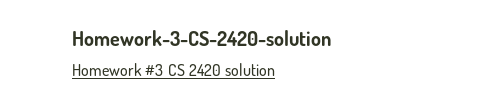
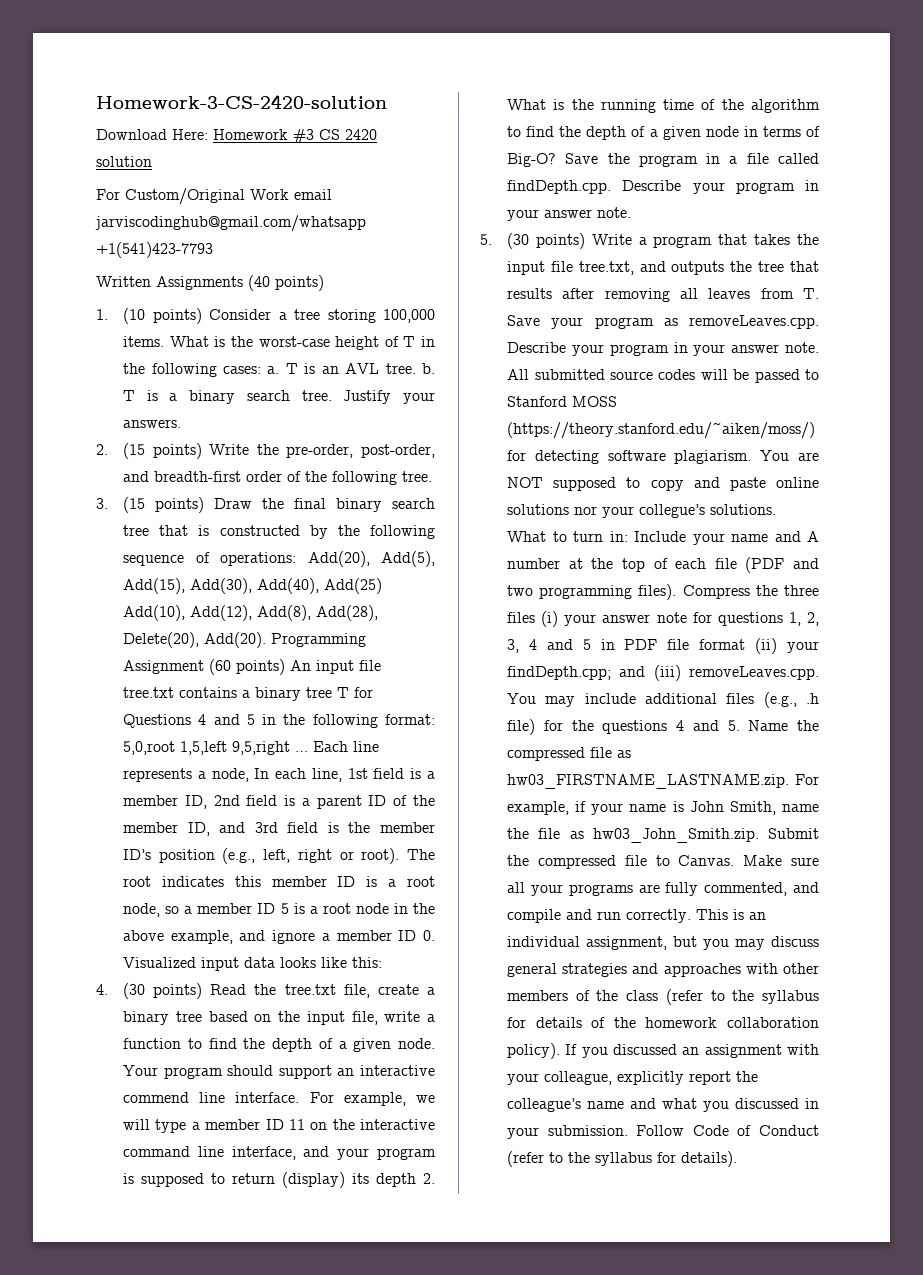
(331, 38) none -> [96,129,208,140] Download Here:
(276, 69) none -> [96,188,332,205] [95,215,366,232] [96,242,213,258] [96,275,324,291] [96,308,435,324] [123,336,435,350] [123,363,436,377] [123,390,435,404] [123,419,182,428] [96,443,435,459] [123,471,433,485] [96,497,435,513] [123,525,435,539] [123,551,435,567] [123,578,383,594] [123,605,379,621] [123,632,367,648] [123,659,382,675] [123,687,374,701] [123,714,435,728] [123,741,380,755] [123,768,435,782] [123,795,435,809] [123,822,435,836] [123,848,435,864] [123,876,435,887] [123,903,436,917] [123,930,435,944] [123,957,383,971] [96,983,435,999] [123,1011,435,1025] [123,1038,435,1052] [123,1065,435,1079] [123,1092,435,1106] [123,1119,435,1133] [123,1146,436,1160] [123,1172,435,1188] [507,99,820,113] [507,126,820,140] [507,153,819,167] [507,180,819,194] [507,207,632,221] [480,233,819,249] [507,261,819,275] [507,288,819,302] [507,315,819,329] [507,342,819,356] [507,369,819,383] [507,396,618,407] [507,422,816,439] [507,450,819,464] [507,477,819,491] [507,504,777,518] [507,531,819,545] [507,557,819,573] [507,584,819,600] [507,611,819,627] [507,638,819,654] [507,665,819,681] [507,692,819,708] [507,719,819,735] [507,747,632,761] [507,774,819,789] [507,801,819,815] [507,828,819,843] [507,855,819,869] [507,882,819,896] [507,909,767,923] [507,936,819,950] [507,963,819,977] [507,989,819,1005] [507,1017,819,1028] [507,1043,819,1059] [507,1071,759,1085] [507,1098,819,1112] [507,1125,819,1139] [507,1151,738,1167] // For Custom/Original Work email jarviscodinghub@gmail.com/whatsapp +1(541)423-7793 // Written Assignments (40 points) // 1. (10 points) Consider a tree storing 100,000 items. What is the worst-case height of T in the following cases: a. T is an AVL tree. b. T is a binary search tree. Justify your answers. // 2. (15 points) Write the pre-order, post-order, and breadth-first order of the following tree. // 3. (15 points) Draw the final binary search tree that is constructed by the following sequence of operations: Add(20), Add(5), Add(15), Add(30), Add(40), Add(25) Add(10), Add(12), Add(8), Add(28), Delete(20), Add(20). Programming Assignment (60 points) An input file tree.txt contains a binary tree T for Questions 4 and 5 in the following format: 5,0,root 1,5,left 9,5,right … Each line represents a node, In each line, 1st field is a member ID, 2nd field is a parent ID of the member ID, and 3rd field is the member ID’s position (e.g., left, right or root). The root indicates this member ID is a root node, so a member ID 5 is a root node in the above example, and ignore a member ID 0. Visualized input data looks like this: // 4. (30 points) Read the tree.txt file, create a binary tree based on the input file, write a function to find the depth of a given node. Your program should support an interactive commend line interface. For example, we will type a member ID 11 on the interactive command line interface, and your program is supposed to return (display) its depth 2. What is the running time of the algorithm to find the depth of a given node in terms of Big-O? Save the program in a file called findDepth.cpp. Describe your program in your answer note. // 5. (30 points) Write a program that takes the input file tree.txt, and outputs the tree that results after removing all leaves from T. Save your program as removeLeaves.cpp. Describe your program in your answer note. All submitted source codes will be passed to Stanford MOSS (https://theory.stanford.edu/~aiken/moss/) for detecting software plagiarism. You are NOT supposed to copy and paste online solutions nor your collegue’s solutions. What to turn in: Include your name and A number at the top of each file (PDF and two programming files). Compress the three files (i) your answer note for questions 1, 2, 3, 4 and 5 in PDF file format (ii) your findDepth.cpp; and (iii) removeLeaves.cpp. You may include additional files (e.g., .h file) for the questions 4 and 5. Name the compressed file as hw03_FIRSTNAME_LASTNAME.zip. For example, if your name is John Smith, name the file as hw03_John_Smith.zip. Submit the compressed file to Canvas. Make sure all your programs are fully commented, and compile and run correctly. This is an individual assignment, but you may discuss general strategies and approaches with other members of the class (refer to the syllabus for details of the homework collaboration policy). If you discussed an assignment with your colleague, explicitly report the colleague’s name and what you discussed in your submission. Follow Code of Conduct (refer to the syllabus for details).

